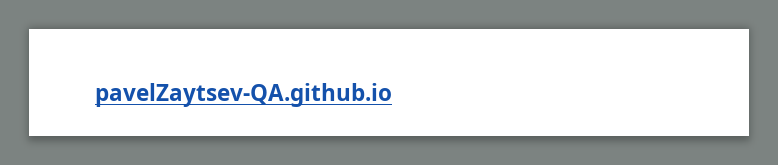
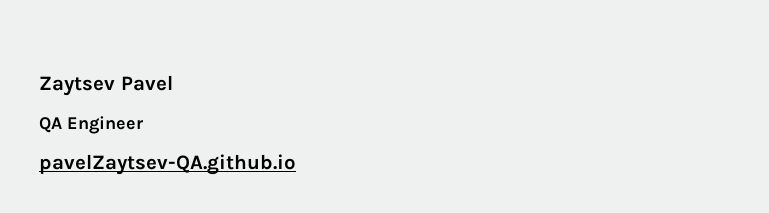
(95, 95) none -> [39,75,173,96] [39,116,143,134] Zaytsev Pavel // QA Engineer //

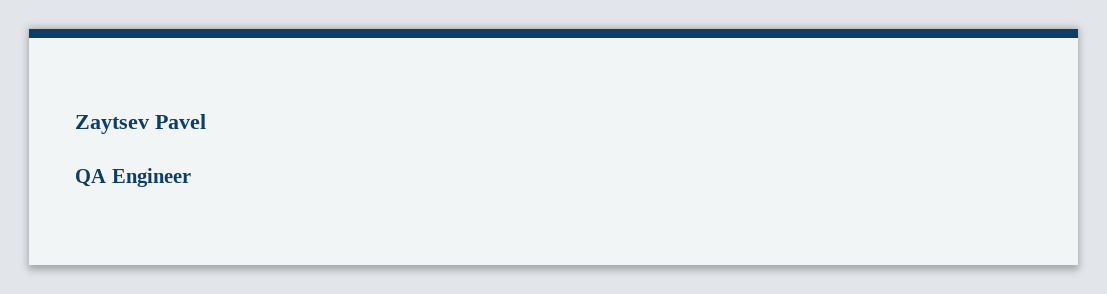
[39,154,296,175] // pavelZaytsev-QA.github.io -> (191, 177) none

